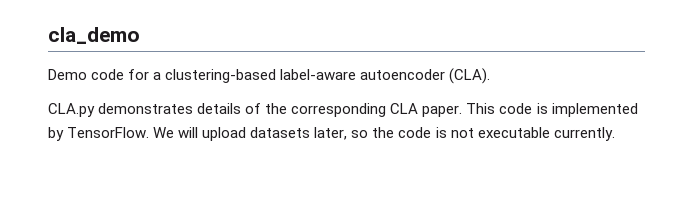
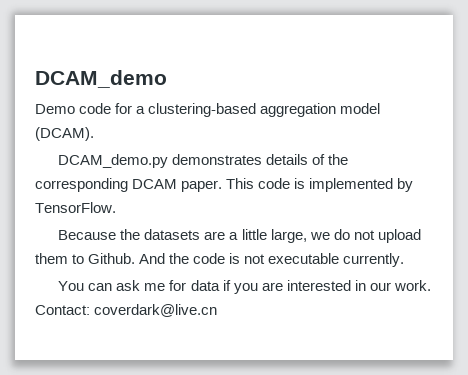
[48,27,140,44] cla_demo -> [35,70,167,88] DCAM_demo
[280,68,491,84] [48,103,95,117] label-aware autoencoder (CLA). // CLA.py -> [260,103,381,117] [35,127,94,141] [58,154,169,168] aggregation model (DCAM). // DCAM_demo.py
[390,103,419,114] CLA -> [132,179,178,189] DCAM
[153,127,369,141] We will upload datasets later, so -> [58,229,421,243] [35,253,166,264] // Because the datasets are a little large, we do not upload them to Github. And
(615, 134) none -> [58,280,431,294] [35,304,218,317] // You can ask me for data if you are interested in our work. Contact: coverdark@live.cn

